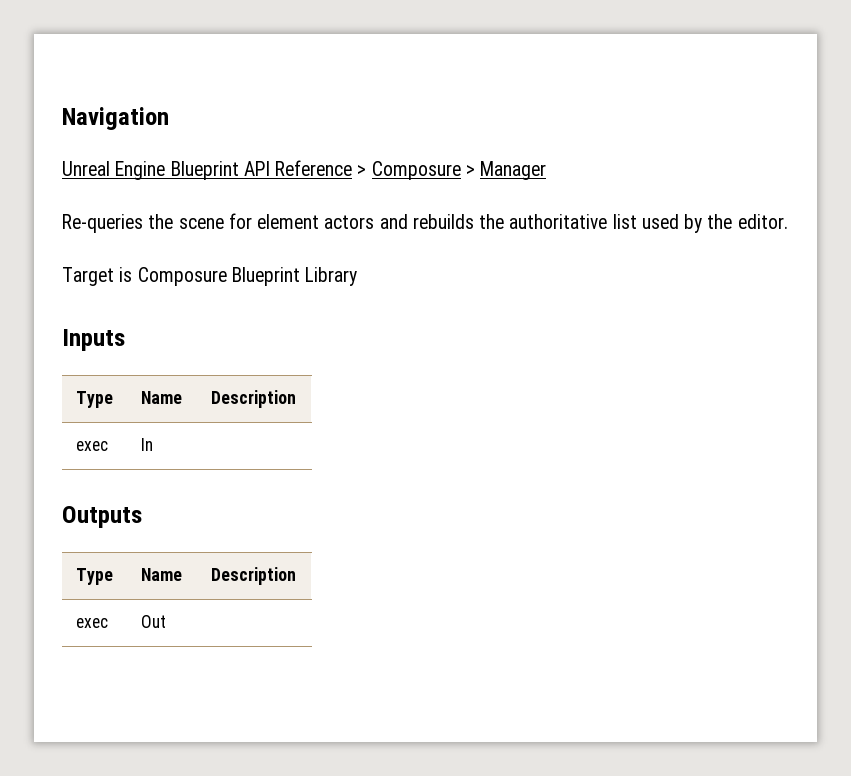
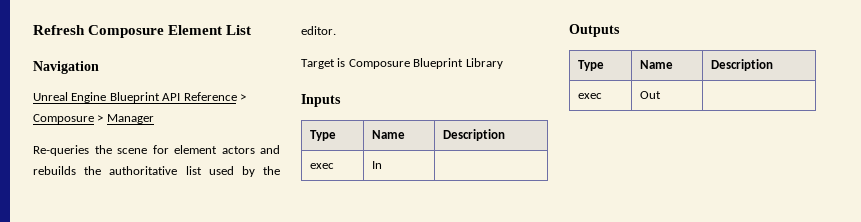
(62, 118) none -> [33,25,252,38] Refresh Composure Element List //

